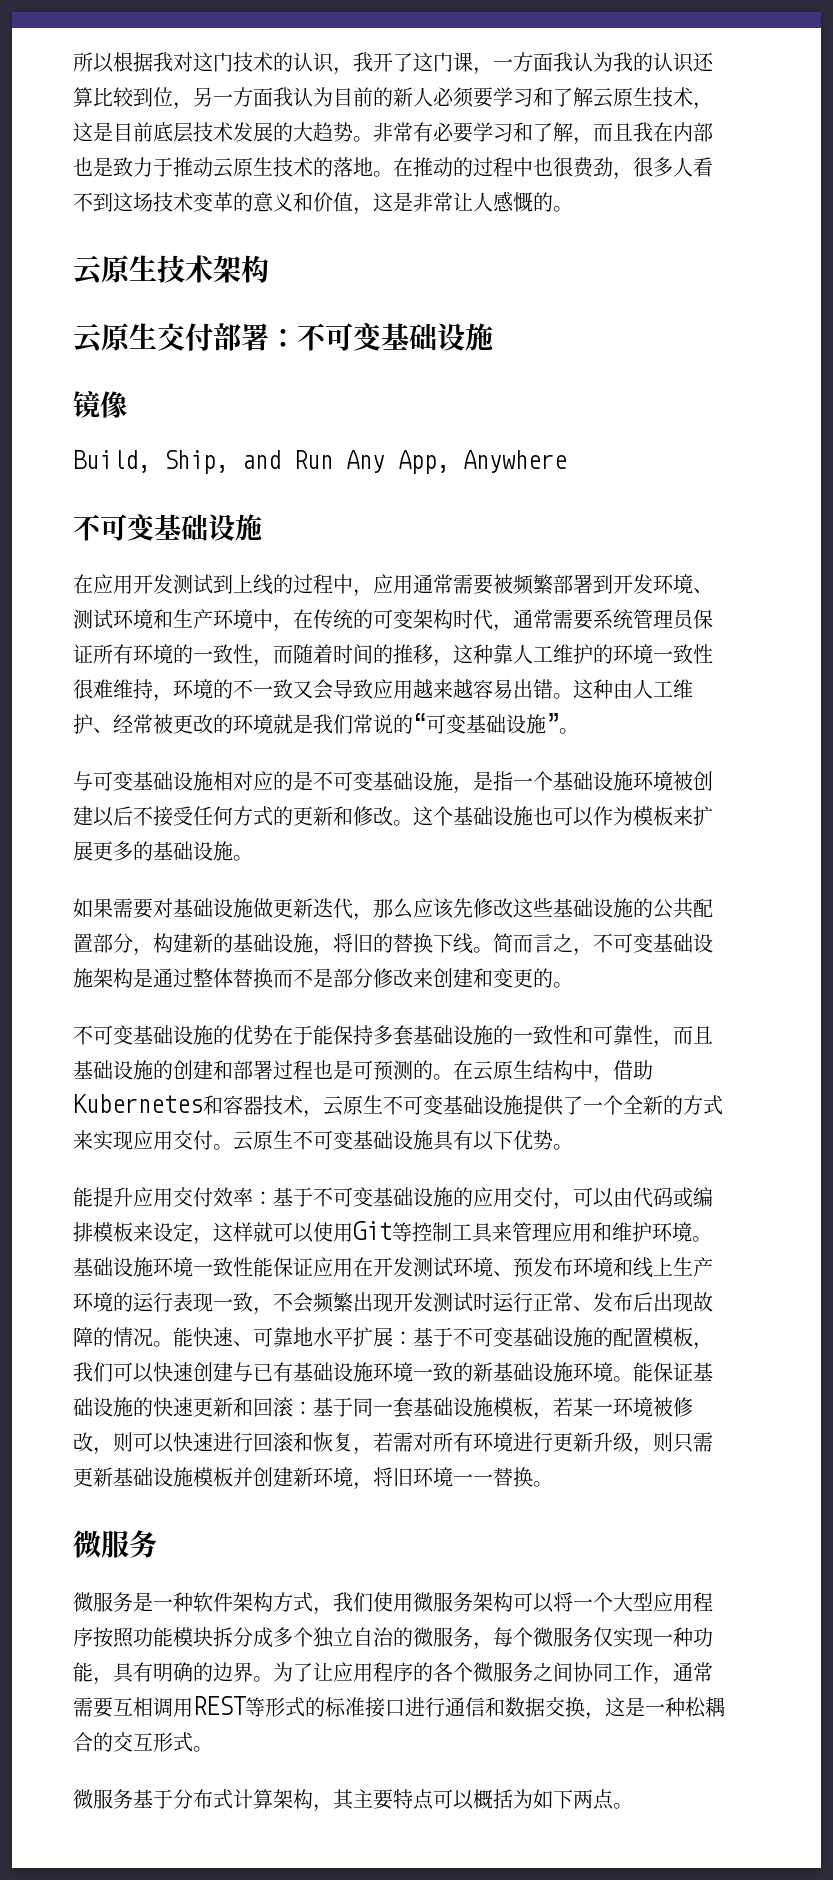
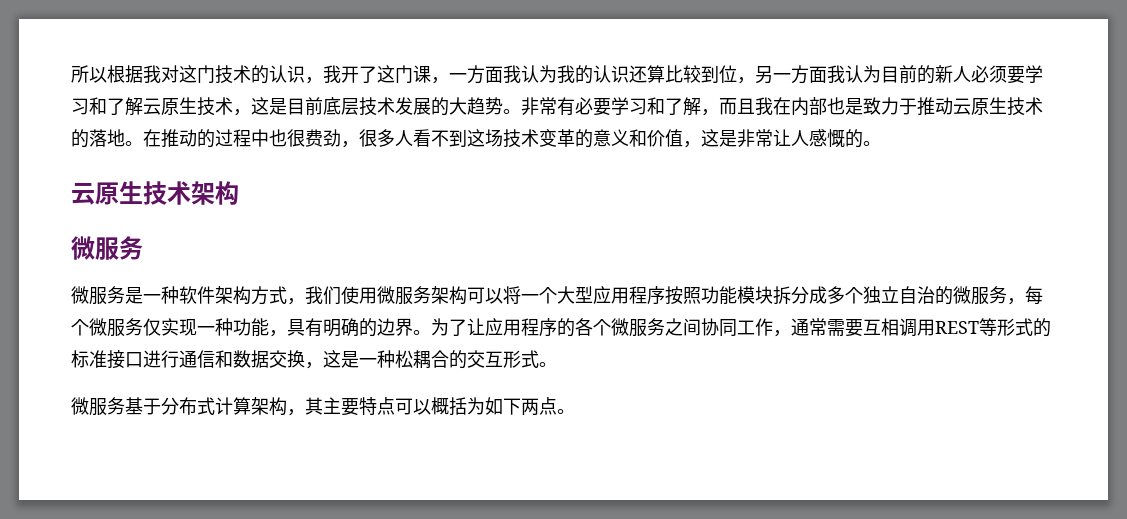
[73,323,493,354] [73,391,127,418] [73,450,567,474] [73,514,262,541] [73,574,713,597] [73,609,713,632] [73,644,713,667] [73,679,693,702] [73,713,579,734] [73,771,713,794] [73,806,713,827] [73,841,253,861] [73,898,713,921] [73,933,713,956] [73,968,573,988] [73,1025,713,1048] [73,1060,653,1083] [73,1094,723,1118] [73,1130,573,1151] [73,1187,713,1210] [73,1221,712,1245] [73,1257,713,1278] [73,1292,713,1315] [73,1327,713,1350] [73,1362,713,1383] [73,1397,693,1420] [73,1432,713,1455] [73,1467,553,1490] // 云原生交付部署：不可变基础设施 // 镜像 // Build, Ship, and Run Any App, Anywhere // 不可变基础设施 // 在应用开发测试到上线的过程中，应用通常需要被频繁部署到开发环境、测试环境和生产环境中，在传统的可变架构时代，通常需要系统管理员保证所有环境的一致性，而随着时间的推移，这种靠人工维护的环境一致性很难维持，环境的不一致又会导致应用越来越容易出错。这种由人工维护、经常被更改的环境就是我们常说的“可变基础设施”。 // 与可变基础设施相对应的是不可变基础设施，是指一个基础设施环境被创建以后不接受任何方式的更新和修改。这个基础设施也可以作为模板来扩展更多的基础设施。 // 如果需要对基础设施做更新迭代，那么应该先修改这些基础设施的公共配置部分，构建新的基础设施，将旧的替换下线。简而言之，不可变基础设施架构是通过整体替换而不是部分修改来创建和变更的。 // 不可变基础设施的优势在于能保持多套基础设施的一致性和可靠性，而且基础设施的创建和部署过程也是可预测的。在云原生结构中，借助Kubernetes和容器技术，云原生不可变基础设施提供了一个全新的方式来实现应用交付。云原生不可变基础设施具有以下优势。 // 能提升应用交付效率：基于不可变基础设施的应用交付，可以由代码或编排模板来设定，这样就可以使用Git等控制工具来管理应用和维护环境。基础设施环境一致性能保证应用在开发测试环境、预发布环境和线上生产环境的运行表现一致，不会频繁出现开发测试时运行正常、发布后出现故障的情况。能快速、可靠地水平扩展：基于不可变基础设施的配置模板，我们可以快速创建与已有基础设施环境一致的新基础设施环境。能保证基础设施的快速更新和回滚：基于同一套基础设施模板，若某一环境被修改，则可以快速进行回滚和恢复，若需对所有环境进行更新升级，则只需更新基础设施模板并创建新环境，将旧环境一一替换。 -> (239, 193) none

